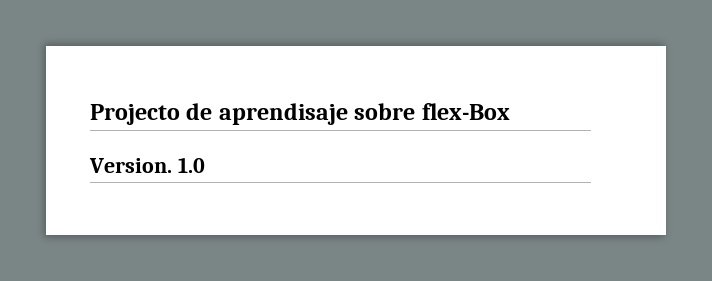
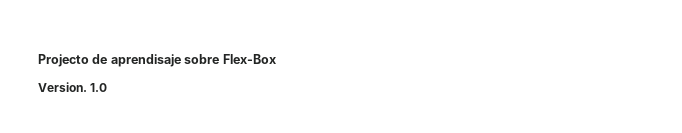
[421,103,510,120] flex-Box -> [222,54,276,64] Flex-Box

